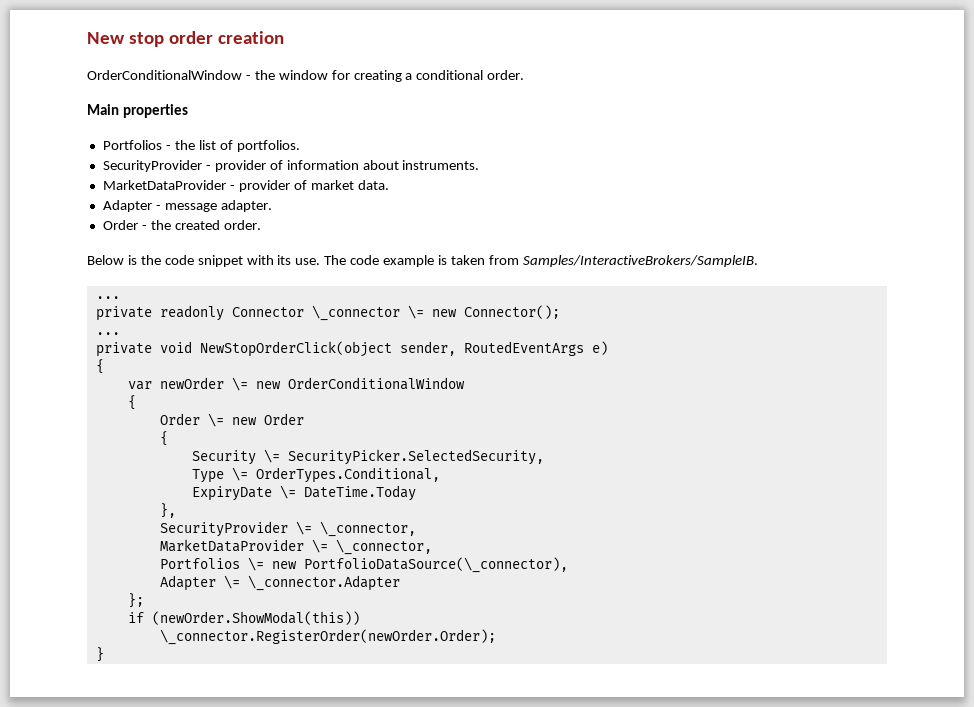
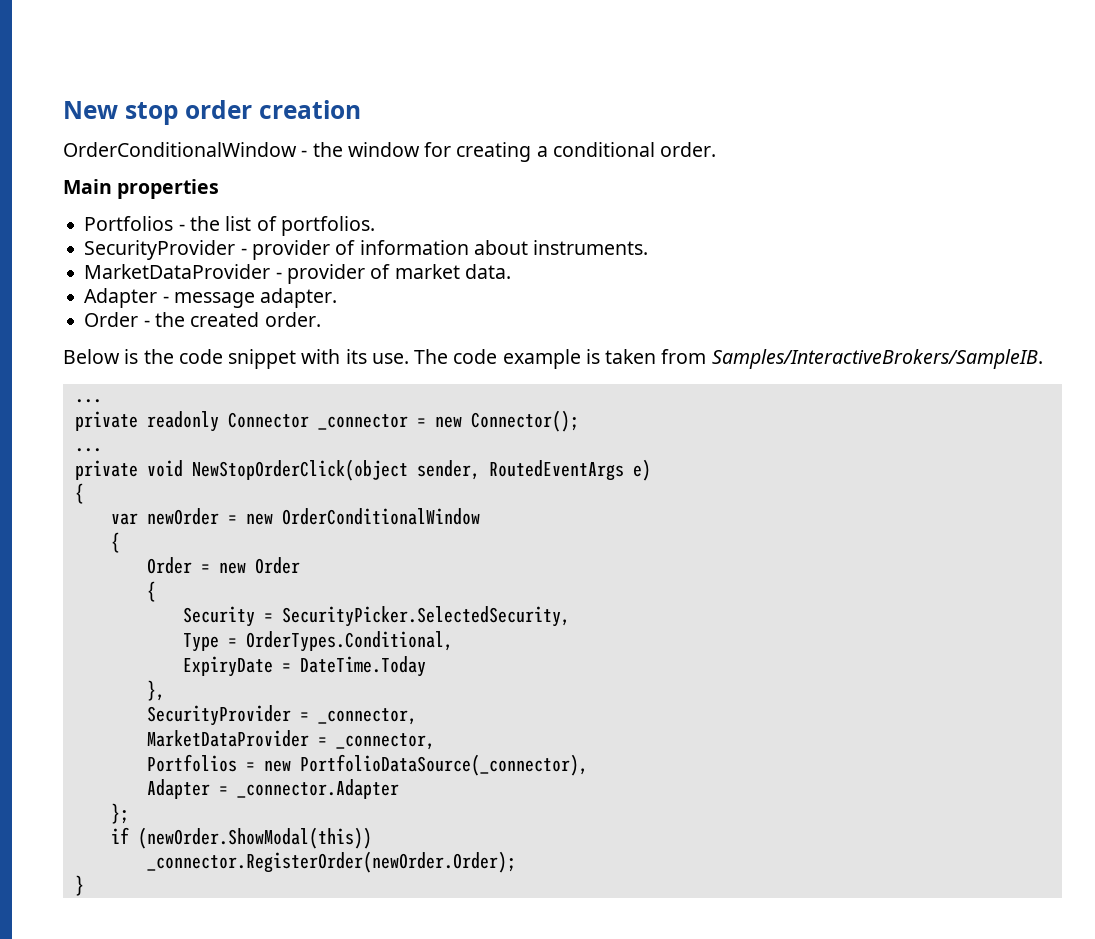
[311,305,424,321] \_connector \= -> [317,414,426,430] _connector =
[231,377,248,391] \= -> [227,515,237,524] =
[207,413,224,427] \= -> [200,564,210,573] =
[263,449,280,463] \= -> [263,613,273,622] =
[231,467,248,481] \= -> [227,638,237,647] =
[279,485,296,499] \= -> [281,663,291,672] =
[295,521,416,537] [159,539,432,555] [159,557,568,573] [159,575,400,591] \= \_connector, // MarketDataProvider \= \_connector, // Portfolios \= new PortfolioDataSource(\_connector), // Adapter \= \_connector.Adapter -> [299,708,417,725] [146,730,435,750] [146,754,588,776] [146,779,399,799] = _connector, // MarketDataProvider = _connector, // Portfolios = new PortfolioDataSource(_connector), // Adapter = _connector.Adapter
[159,629,496,645] \_connector.RegisterOrder(newOrder.Order); -> [146,851,516,873] _connector.RegisterOrder(newOrder.Order);

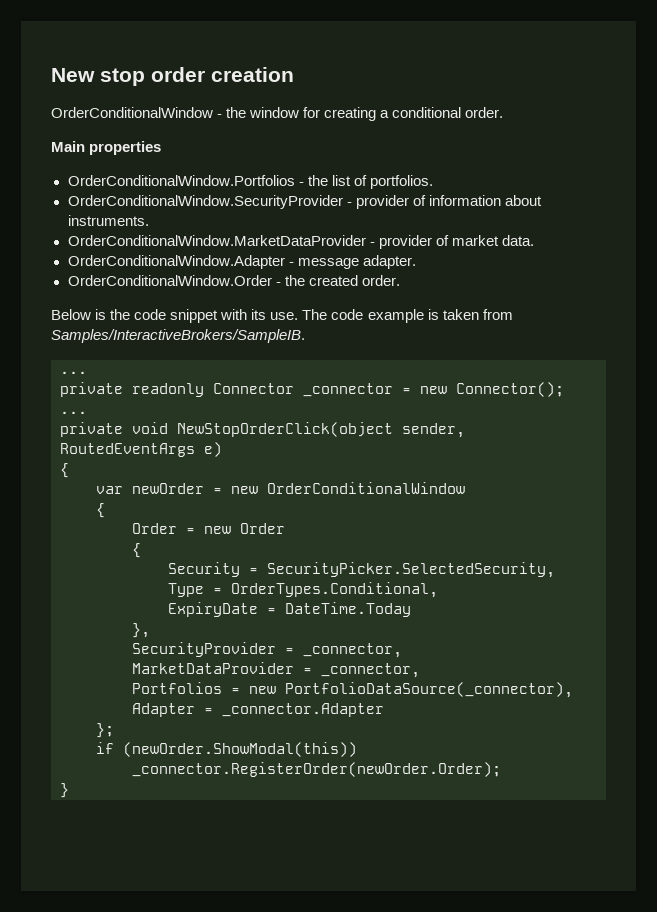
[84,216,174,231] Portfolios -> [67,175,295,186] OrderConditionalWindow.Portfolios
[84,240,236,260] SecurityProvider -> [67,195,343,209] OrderConditionalWindow.SecurityProvider
[84,264,271,279] MarketDataProvider -> [67,235,366,246] OrderConditionalWindow.MarketDataProvider
[84,288,158,308] Adapter -> [67,255,285,269] OrderConditionalWindow.Adapter
[84,312,139,327] Order -> [67,275,272,286] OrderConditionalWindow.Order

